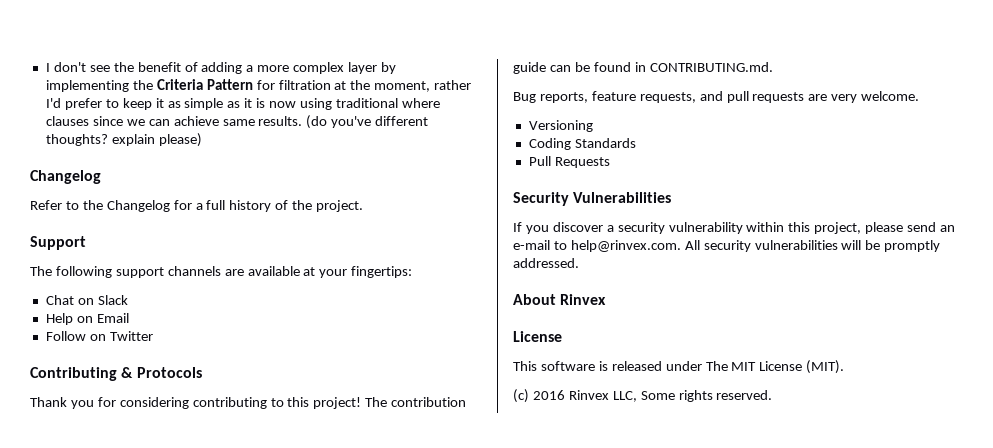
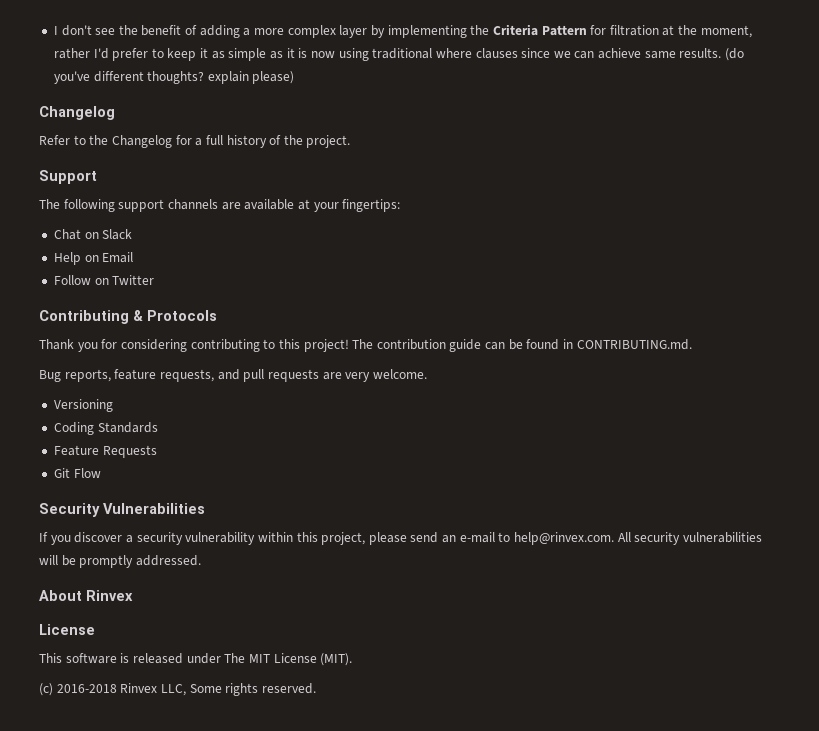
[528,156,551,166] Pull -> [53,445,99,456] Feature
(610, 162) none -> [53,468,101,478] // Git Flow
[532,390,565,400] 2016 -> [56,684,117,693] 2016-2018

